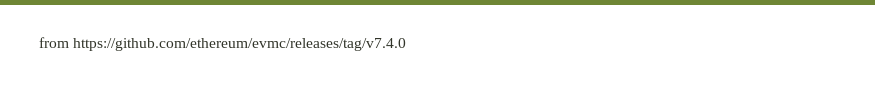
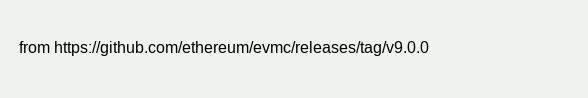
[73,38,407,51] https://github.com/ethereum/evmc/releases/tag/v7.4.0 -> [54,41,430,56] https://github.com/ethereum/evmc/releases/tag/v9.0.0

